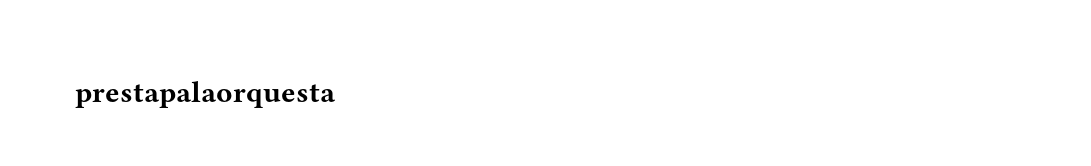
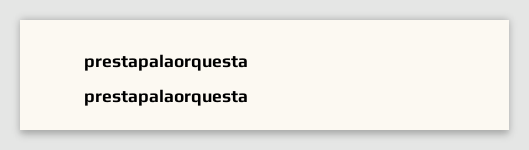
[75,81,336,108] prestapalaorquesta -> [84,54,248,71] [84,89,248,106] prestapalaorquesta // prestapalaorquesta

